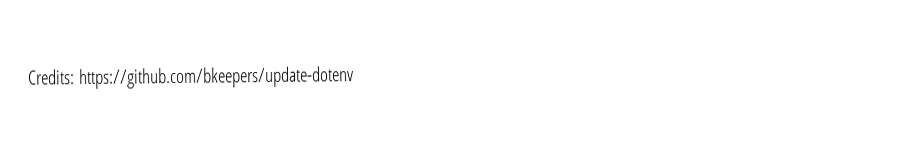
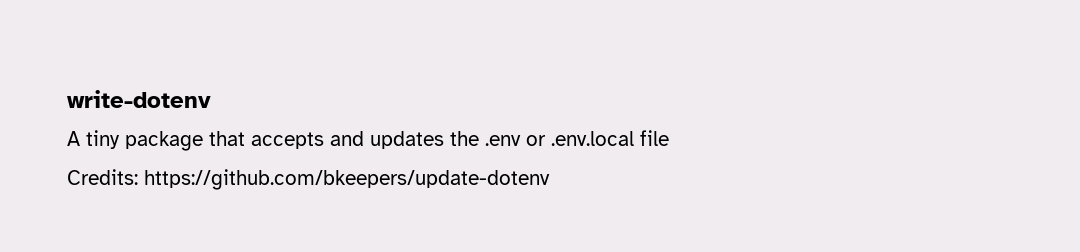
(27, 77) none -> [67,90,211,108] [67,130,669,151] write-dotenv // A tiny package that accepts and updates the .env or .env.local file //

